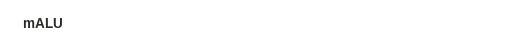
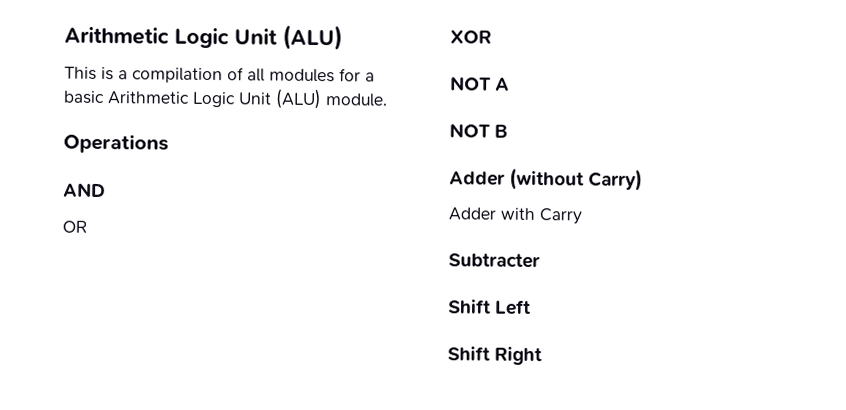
[23,18,63,28] mALU -> [64,24,343,51] [64,66,375,84] [63,88,388,110] [63,133,169,154] [63,182,106,198] [62,220,88,233] [450,30,492,44] [450,76,511,91] [449,123,509,138] [449,167,644,192] [448,207,582,225] [448,253,540,269] [447,299,532,316] [447,346,543,366] Arithmetic Logic Unit (ALU) // This is a compilation of all modules for a basic Arithmetic Logic Unit (ALU) module. // Operations // AND // OR // XOR // NOT A // NOT B // Adder (without Carry) // Adder with Carry // Subtracter // Shift Left // Shift Right

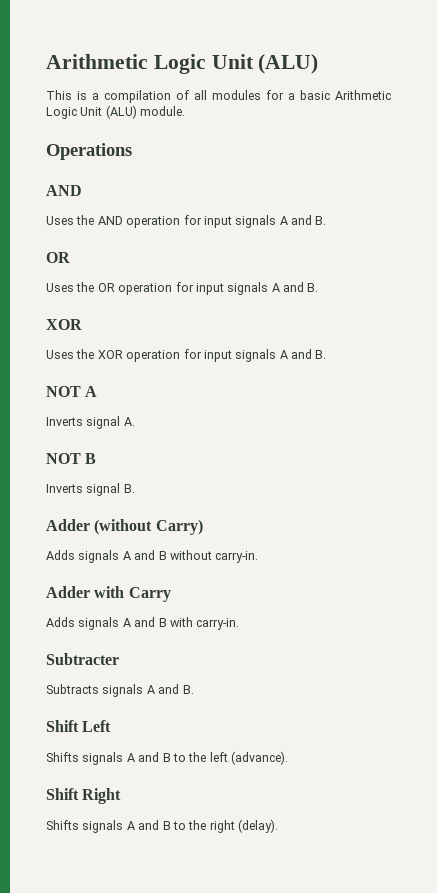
[62,220,88,233] [450,30,492,44] OR // XOR -> [46,215,327,228] [46,252,70,263] [46,282,319,295] [46,319,82,330] [46,349,327,362] Uses the AND operation for input signals A and B. // OR // Uses the OR operation for input signals A and B. // XOR // Uses the XOR operation for input signals A and B.
(511, 84) none -> [46,416,135,429] // Inverts signal A.
(509, 131) none -> [46,483,135,496] // Inverts signal B.
[448,207,582,225] [448,253,540,269] [447,299,532,316] [447,346,543,366] Adder with Carry // Subtracter // Shift Left // Shift Right -> [46,550,259,563] [46,586,171,602] [46,617,240,630] [46,653,119,665] [46,684,194,697] [46,720,112,732] [46,751,288,765] [46,788,122,804] [46,819,278,833] Adds signals A and B without carry-in. // Adder with Carry // Adds signals A and B with carry-in. // Subtracter // Subtracts signals A and B. // Shift Left // Shifts signals A and B to the left (advance). // Shift Right // Shifts signals A and B to the right (delay).

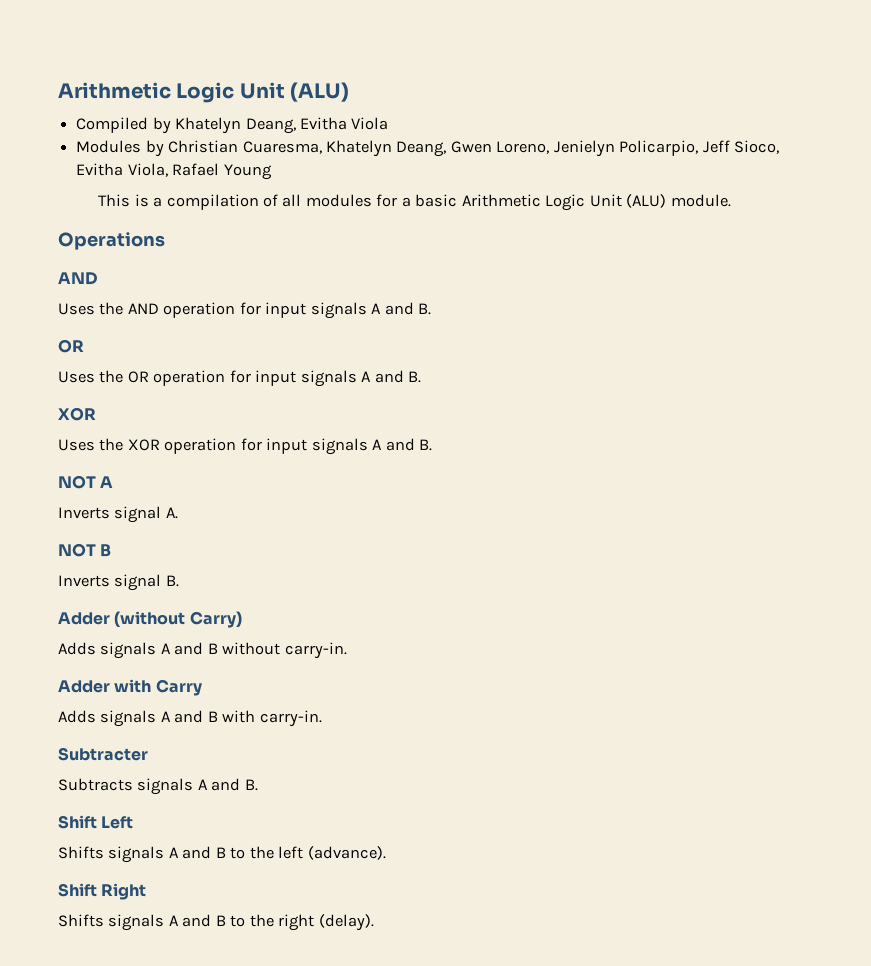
[46,54,319,74] Arithmetic Logic Unit (ALU) -> [58,82,350,103] [76,117,389,134] [76,140,780,157] [76,163,272,180] Arithmetic Logic Unit (ALU) // Compiled by Khatelyn Deang, Evitha Viola // Modules by Christian Cuaresma, Khatelyn Deang, Gwen Loreno, Jenielyn Policarpio, Jeff Sioco, Evitha Viola, Rafael Young

